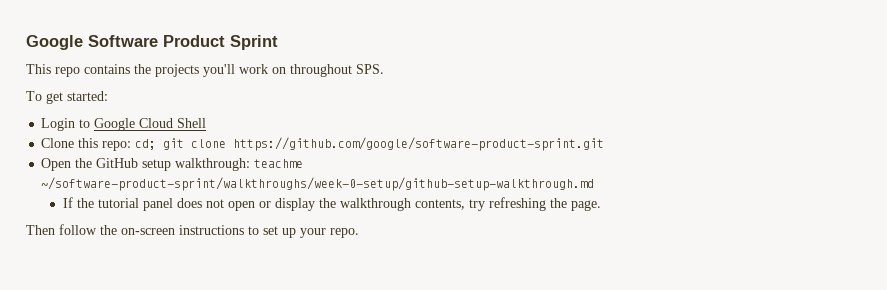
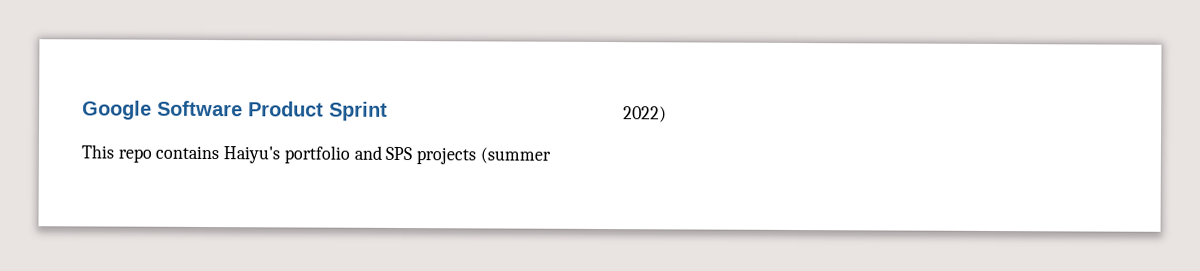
[134,64,384,77] [26,91,108,104] [41,118,207,131] [41,137,605,151] [41,158,304,171] [41,177,595,191] [63,197,602,211] [26,224,359,238] the projects you'll work on throughout SPS. // To get started: // Login to Google Cloud Shell // Clone this repo: cd; git clone https://github.com/google/software-product-sprint.git // Open the GitHub setup walkthrough: teachme ~/software-product-sprint/walkthroughs/week-0-setup/github-setup-walkthrough.md // If the tutorial panel does not open or display the walkthrough contents, try refreshing the page. // Then follow the on-screen instructions to set up your repo. -> [223,145,551,165] [623,106,667,123] Haiyu's portfolio and SPS projects (summer 2022)

